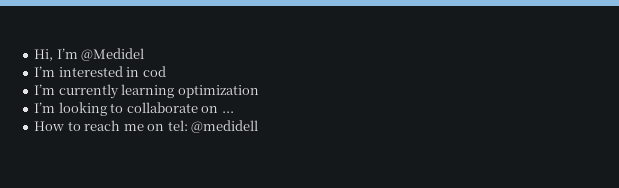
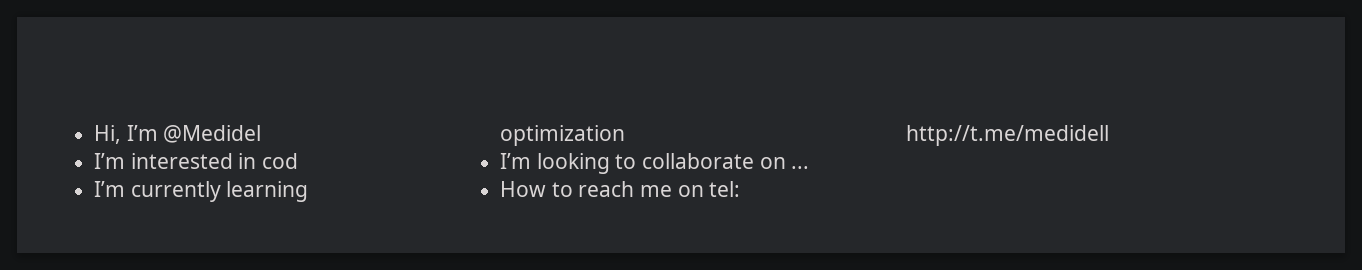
[191,120,259,133] @medidell -> [906,125,1110,146] http://t.me/medidell

